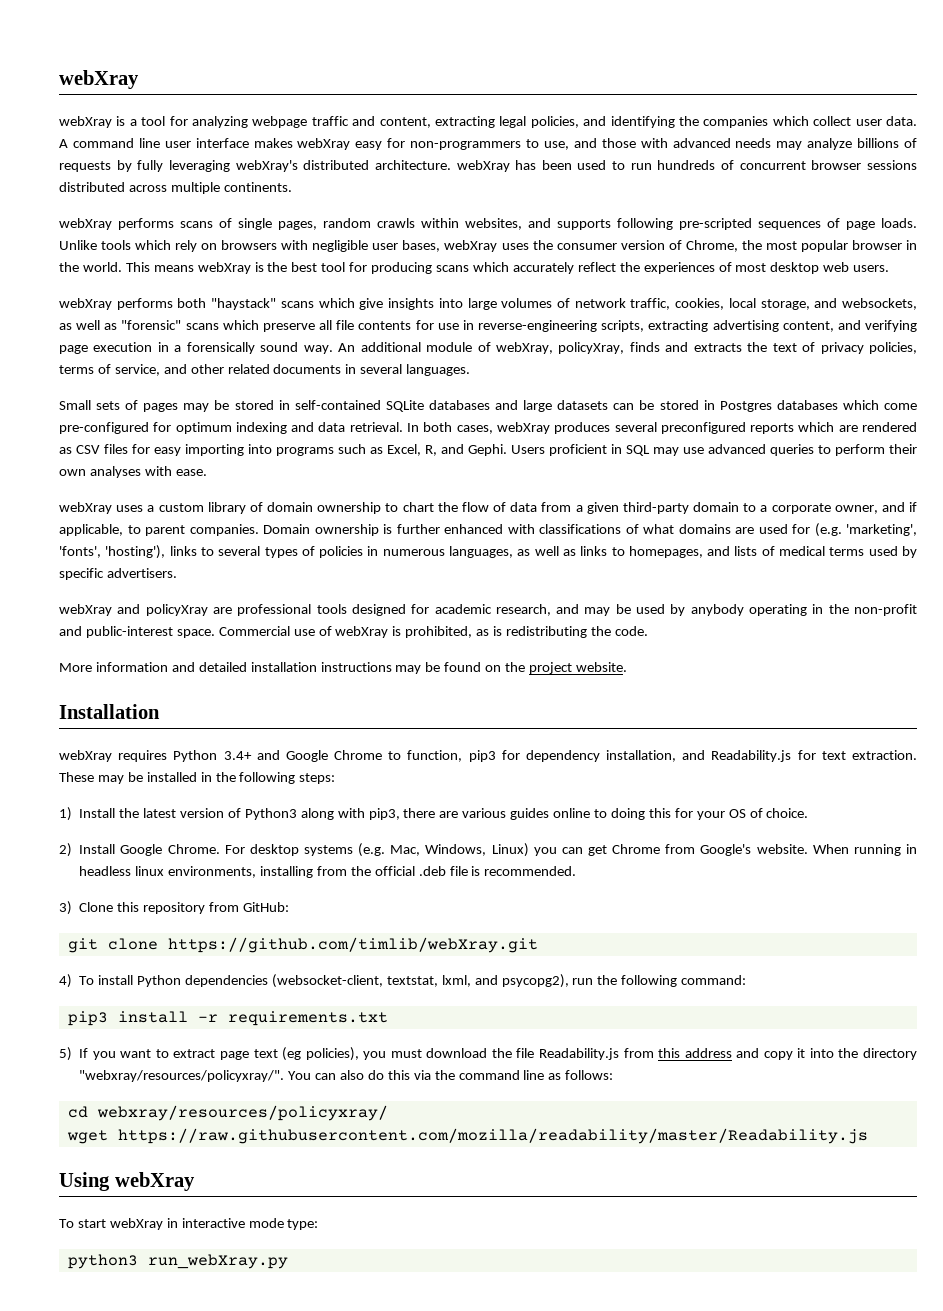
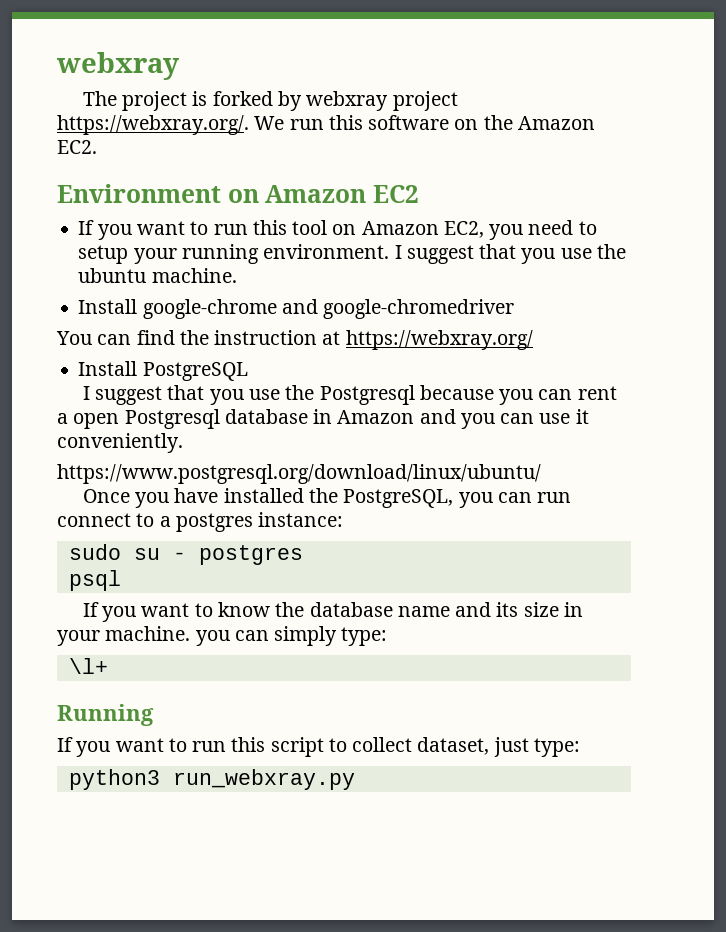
[59,70,139,89] [59,116,917,128] [59,138,917,150] [59,160,917,172] [59,182,292,194] [59,218,917,230] [59,240,917,252] [59,262,890,274] [59,298,917,310] [59,320,917,332] [59,342,918,354] [59,364,471,376] [59,400,917,412] [59,422,917,434] [59,444,917,456] [59,466,207,478] [59,502,917,514] [59,523,917,537] [59,545,918,559] [59,568,177,580] [59,604,917,616] [59,626,648,638] [59,662,627,674] [59,704,160,719] [59,750,917,762] [59,772,336,784] [59,807,809,821] [59,843,918,857] [79,866,577,878] [59,901,289,915] [67,937,538,953] [59,974,747,988] [67,1011,388,1026] [59,1047,918,1061] [79,1070,614,1082] [67,1105,388,1121] [66,1128,868,1144] [59,1172,195,1191] [59,1218,284,1230] webXray // webXray is a tool for analyzing webpage traffic and content, extracting legal policies, and identifying the companies which collect user data. A command line user interface makes webXray easy for non-programmers to use, and those with advanced needs may analyze billions of requests by fully leveraging webXray's distributed architecture. webXray has been used to run hundreds of concurrent browser sessions distributed across multiple continents. // webXray performs scans of single pages, random crawls within websites, and supports following pre-scripted sequences of page loads. Unlike tools which rely on browsers with negligible user bases, webXray uses the consumer version of Chrome, the most popular browser in the world. This means webXray is the best tool for producing scans which accurately reflect the experiences of most desktop web users. // webXray performs both "haystack" scans which give insights into large volumes of network traffic, cookies, local storage, and websockets, as well as "forensic" scans which preserve all file contents for use in reverse-engineering scripts, extracting advertising content, and verifying page execution in a forensically sound way. An additional module of webXray, policyXray, finds and extracts the text of privacy policies, terms of service, and other related documents in several languages. // Small sets of pages may be stored in self-contained SQLite databases and large datasets can be stored in Postgres databases which come pre-configured for optimum indexing and data retrieval. In both cases, webXray produces several preconfigured reports which are rendered as CSV files for easy importing into programs such as Excel, R, and Gephi. Users proficient in SQL may use advanced queries to perform their own analyses with ease. // webXray uses a custom library of domain ownership to chart the flow of data from a given third-party domain to a corporate owner, and if applicable, to parent companies. Domain ownership is further enhanced with classifications of what domains are used for (e.g. 'marketing', 'fonts', 'hosting'), links to several types of policies in numerous languages, as well as links to homepages, and lists of medical terms used by specific advertisers. // webXray and policyXray are professional tools designed for academic research, and may be used by anybody operating in the non-profit and public-interest space. Commercial use of webXray is prohibited, as is redistributing the code. // More information and detailed installation instructions may be found on the project website. // Installation // webXray requires Python 3.4+ and Google Chrome to function, pip3 for dependency installation, and Readability.js for text extraction. These may be installed in the following steps: // 1) Install the latest version of Python3 along with pip3, there are various guides online to doing this for your OS of choice. // 2) Install Google Chrome. For desktop systems (e.g. Mac, Windows, Linux) you can get Chrome from Google's website. When running in headless linux environments, installing from the official .deb file is recommended. // 3) Clone this repository from GitHub: // git clone https://github.com/timlib/webXray.git // 4) To install Python dependencies (websocket-client, textstat, lxml, and psycopg2), run the following command: // pip3 install -r requirements.txt // 5) If you want to extract page text (eg policies), you must download the file Readability.js from this address and copy it into the directory "webxray/resources/policyxray/". You can also do this via the command line as follows: // cd webxray/resources/policyxray/ // wget https://raw.githubusercontent.com/mozilla/readability/master/Readability.js // Using webXray // To start webXray in interactive mode -> [56,52,179,80] [82,91,458,111] [57,115,595,135] [57,140,97,154] [57,184,419,203] [78,220,597,240] [78,244,626,264] [78,268,237,283] [78,299,515,319] [56,330,533,350] [78,361,248,381] [82,385,617,405] [57,409,589,429] [57,433,183,453] [57,464,541,484] [82,488,572,508] [57,512,344,532] [68,544,303,565] [68,570,121,591] [82,602,583,622] [57,626,388,646] [68,658,108,674] [57,704,154,726] [57,737,529,757] webxray // The project is forked by webxray project https://webxray.org/. We run this software on the Amazon EC2. // Environment on Amazon EC2 // If you want to run this tool on Amazon EC2, you need to setup your running environment. I suggest that you use the ubuntu machine. // Install google-chrome and google-chromedriver // You can find the instruction at https://webxray.org/ // Install PostgreSQL // I suggest that you use the Postgresql because you can rent a open Postgresql database in Amazon and you can use it conveniently. // https://www.postgresql.org/download/linux/ubuntu/ // Once you have installed the PostgreSQL, you can run connect to a postgres instance: // sudo su - postgres // psql // If you want to know the database name and its size in your machine. you can simply type: // \l+ // Running // If you want to run this script to collect dataset, just
[147,1254,288,1269] run_webXray.py -> [172,769,355,790] run_webxray.py

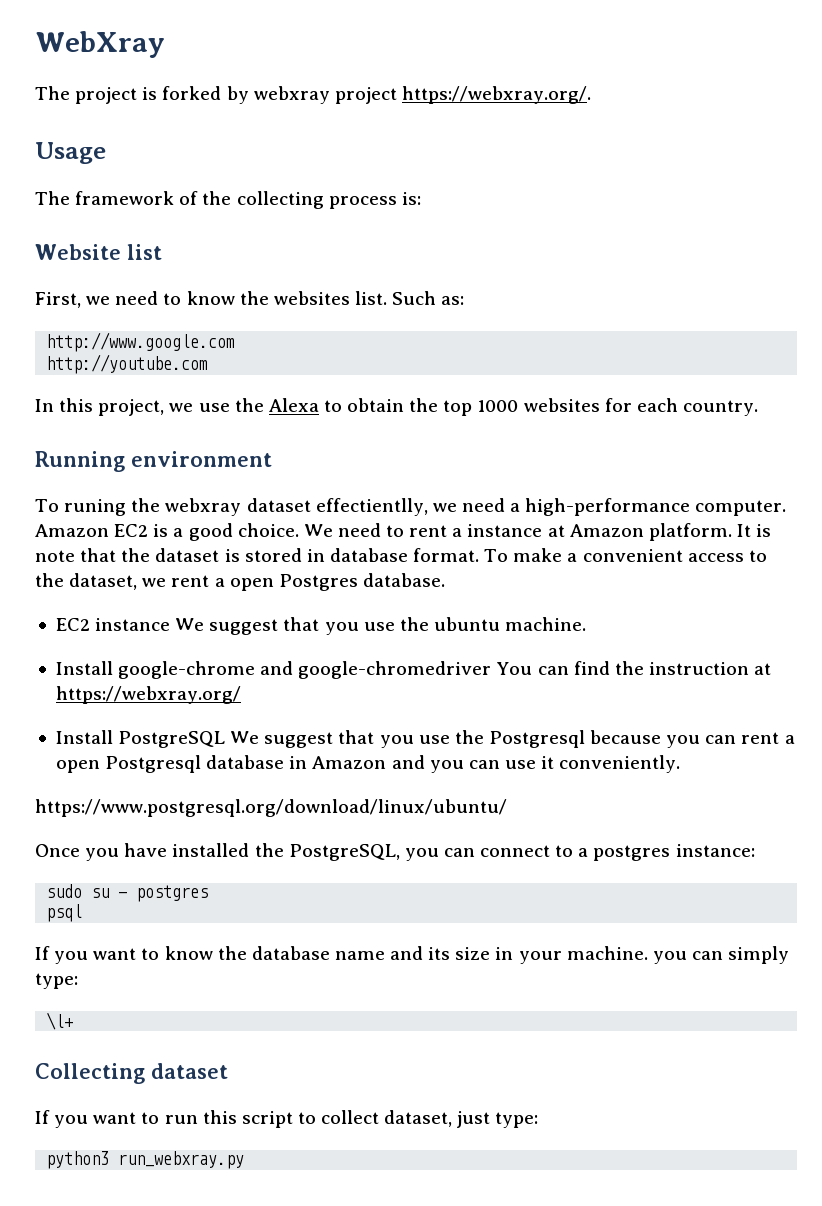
[56,52,179,80] webxray -> [35,31,165,58] WebXray
[254,115,595,130] [57,140,97,154] [57,184,419,203] [78,220,597,240] [78,244,402,264] We run this software on the Amazon EC2. // Environment on Amazon EC2 // If you want to run this tool on Amazon EC2, you need to setup your running environment. I -> [35,142,106,164] [35,191,421,209] [35,244,162,260] [35,291,465,308] [46,332,236,352] [46,354,209,374] [35,398,758,416] [35,451,272,472] [35,498,787,516] [35,523,772,541] [35,548,767,562] [35,573,445,591] [55,618,205,631] // Usage // The framework of the collecting process is: // Website list // First, we need to know the websites list. Such as: // http://www.google.com // http://youtube.com // In this project, we use the Alexa to obtain the top 1000 websites for each country. // Running environment // To runing the webxray dataset effectientlly, we need a high-performance computer. Amazon EC2 is a good choice. We need to rent a instance at Amazon platform. It is note that the dataset is stored in database format. To make a convenient access to the dataset, we rent a open Postgres database. // EC2 instance We
(515, 309) // -> (492, 670) none
[82,386,90,400] // I -> [230,731,260,744] We
[537,492,572,503] run -> (475, 852) none
[57,704,154,726] Running -> [35,1063,228,1084] Collecting dataset

